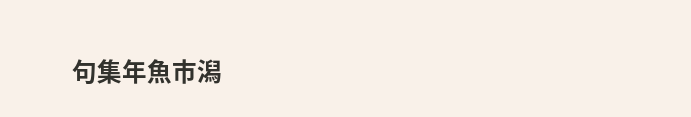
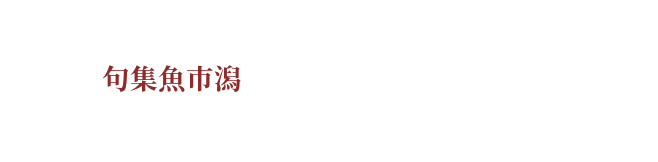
[122,59,147,84] 年 -> (158, 78) none

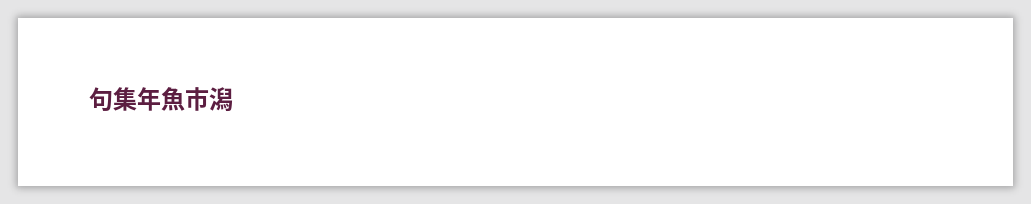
(158, 78) none -> [137,87,161,111] 年

